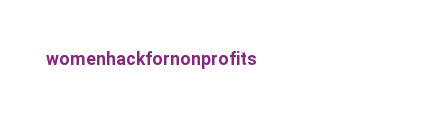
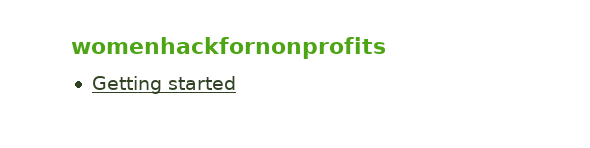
(257, 60) none -> [91,76,236,94] // Getting started

